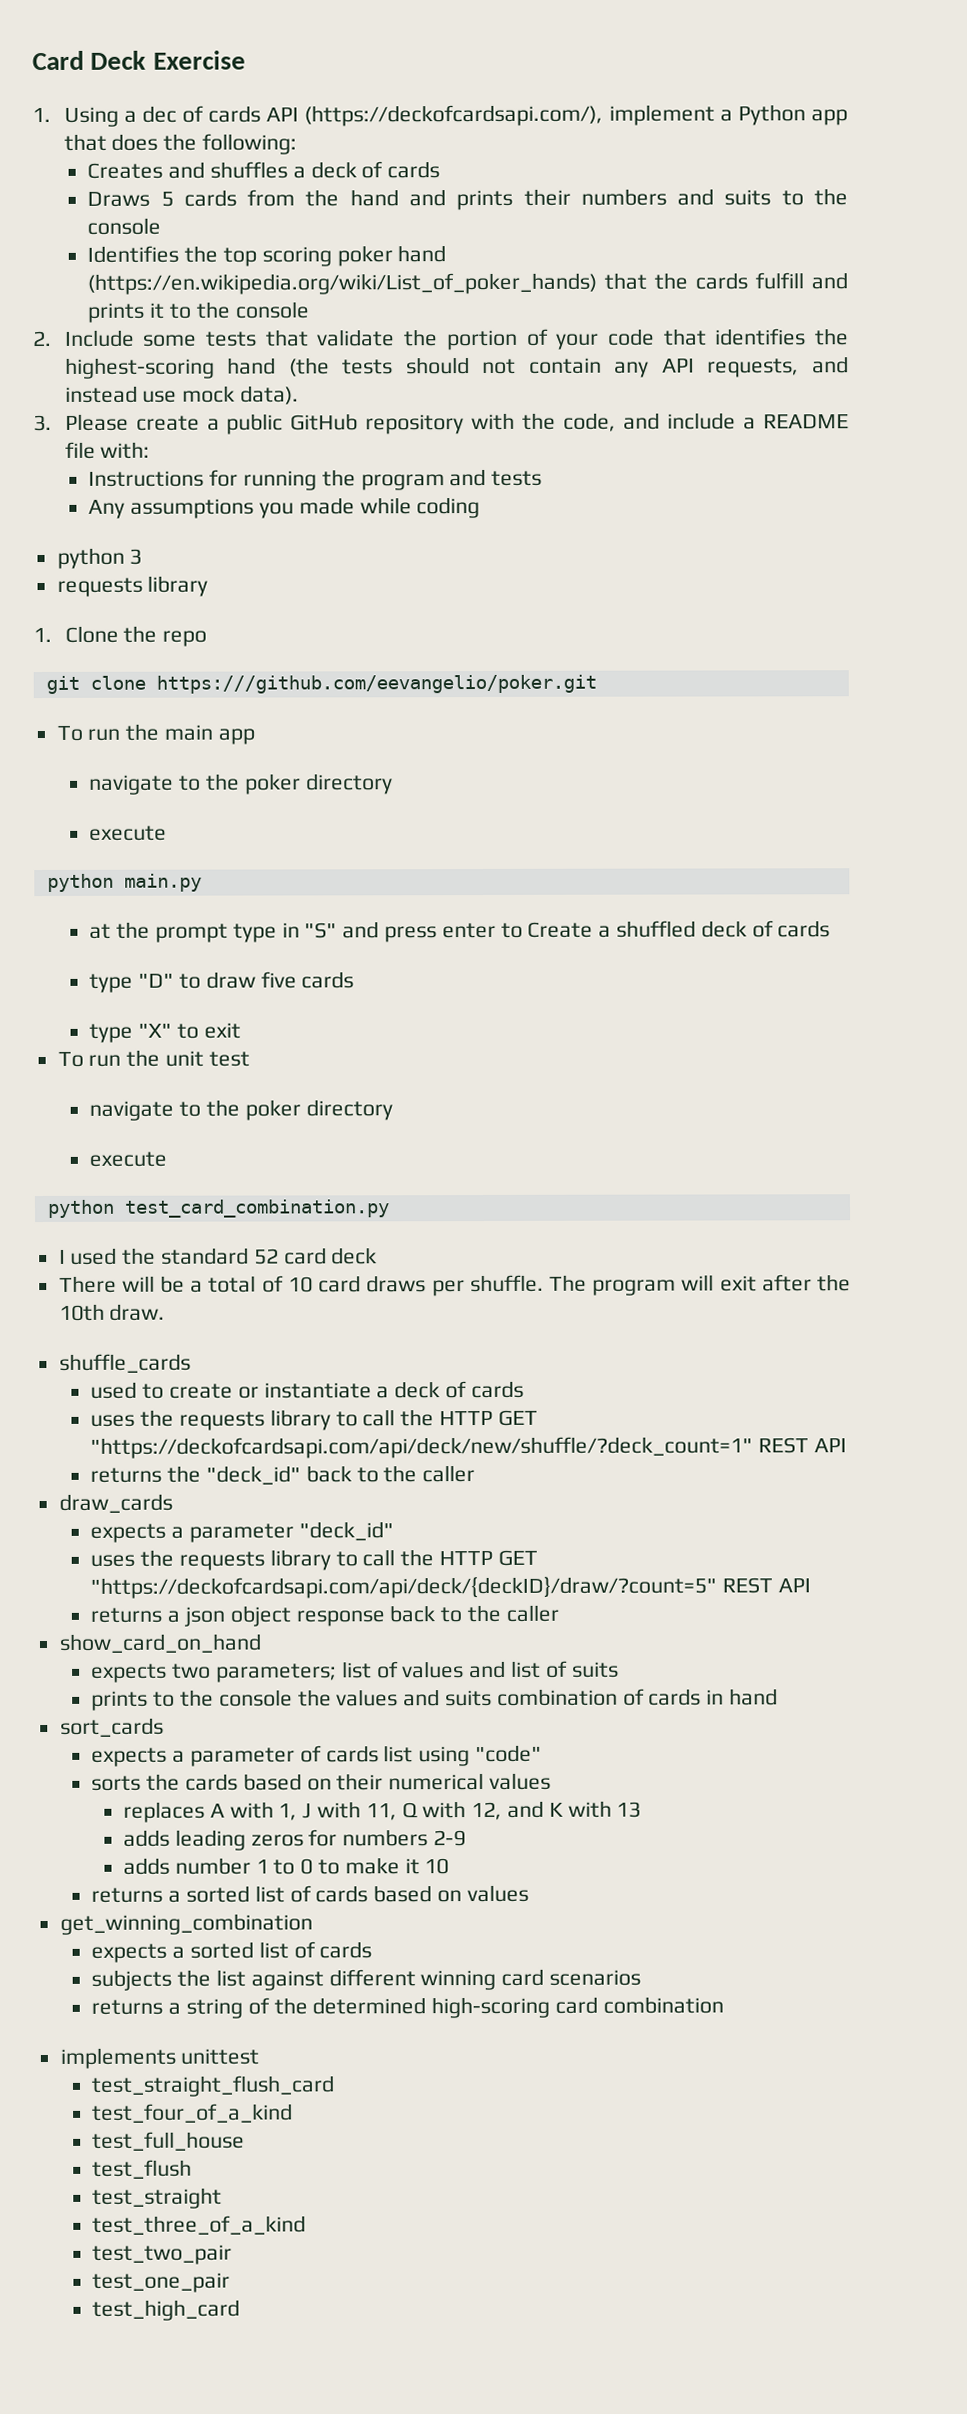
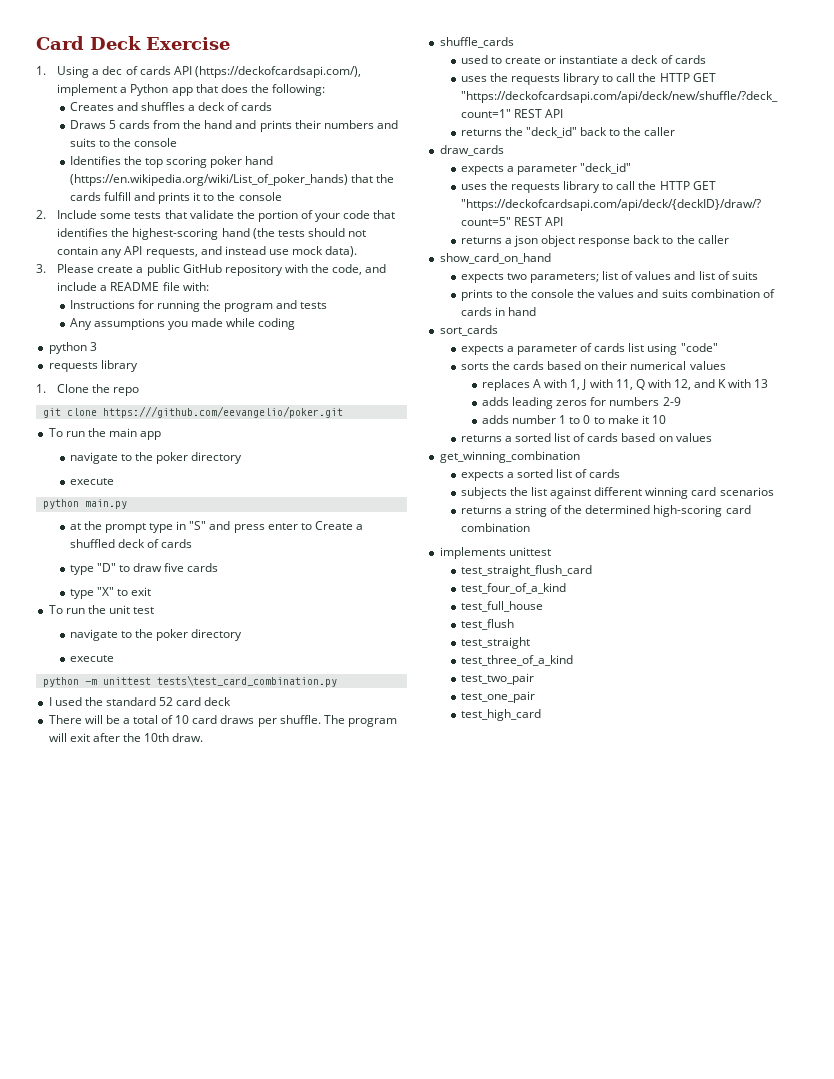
[123,1199,390,1218] test_card_combination.py -> [84,675,337,687] -m unittest tests\test_card_combination.py

